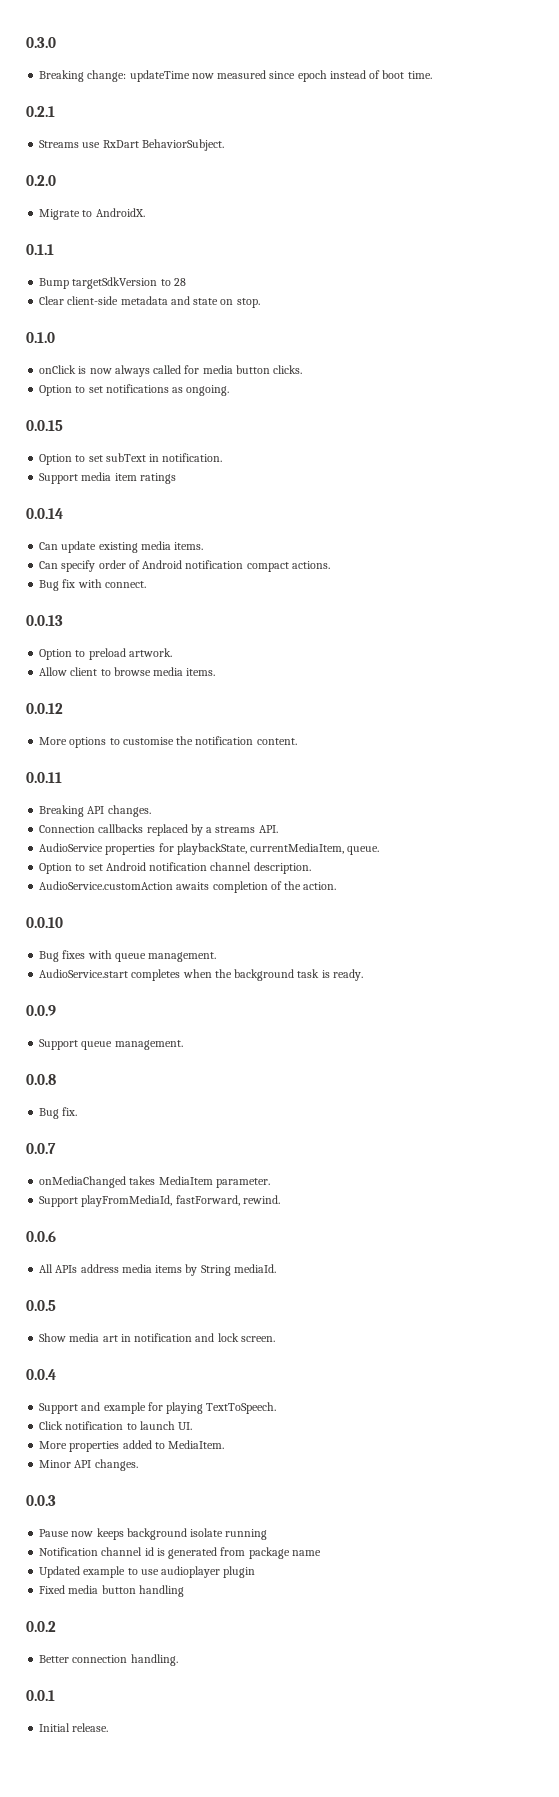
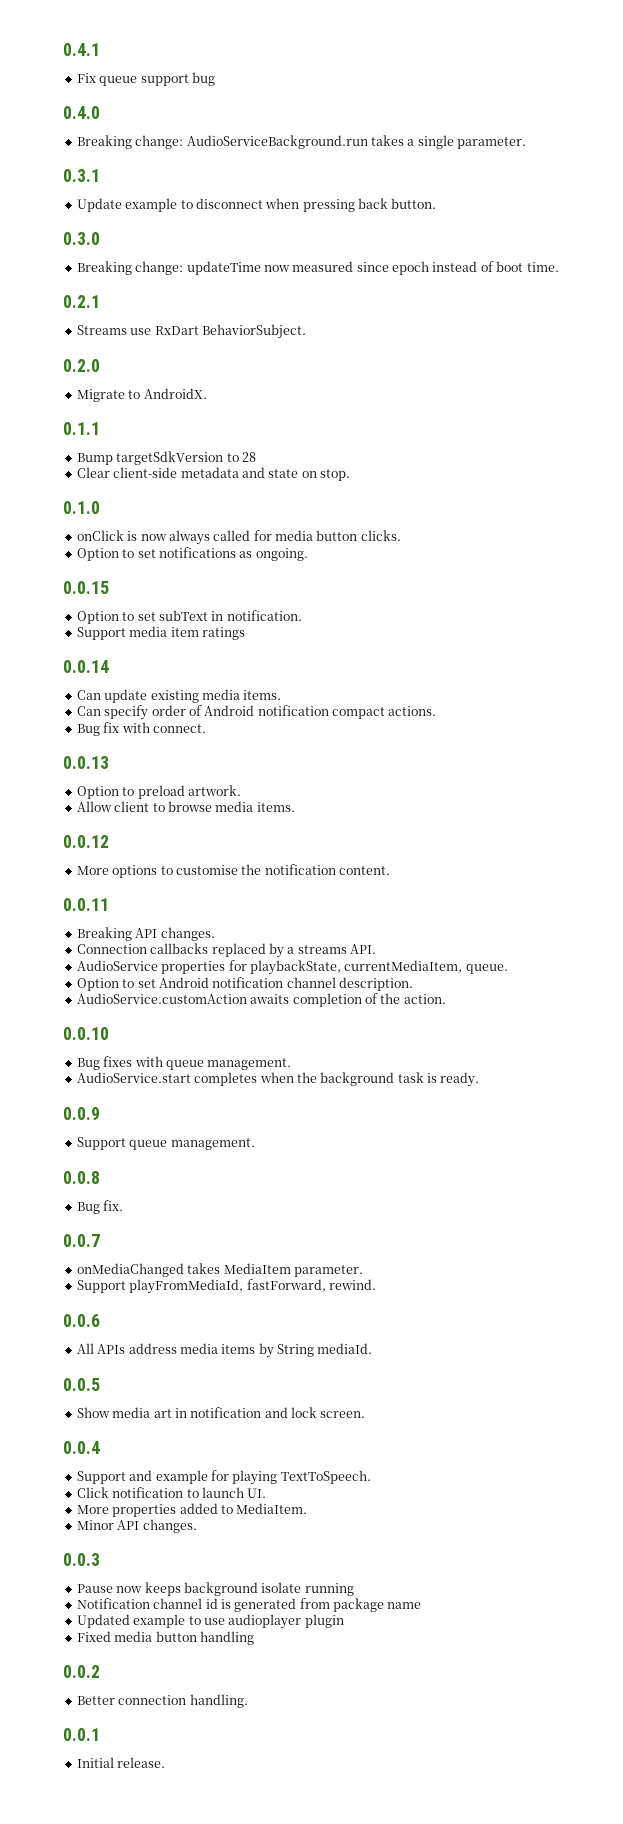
(26, 42) none -> [63,43,100,56] [76,72,215,86] [63,106,100,119] [76,135,526,149] [63,169,100,182] [76,198,437,212] 0.4.1 // Fix queue support bug // 0.4.0 // Breaking change: AudioServiceBackground.run takes a single parameter. // 0.3.1 // Update example to disconnect when pressing back button. //

